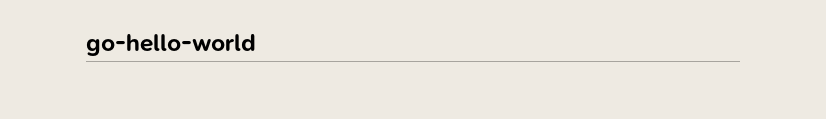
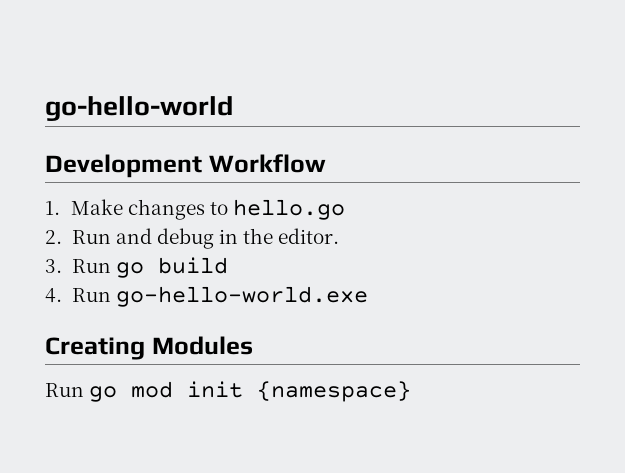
(256, 45) none -> [45,154,326,178] [45,199,346,220] [45,228,340,249] [45,257,228,278] [45,286,368,307] [45,336,253,360] [45,381,412,402] // Development Workflow // 1. Make changes to hello.go // 2. Run and debug in the editor. // 3. Run go build // 4. Run go-hello-world.exe // Creating Modules // Run go mod init {namespace}

